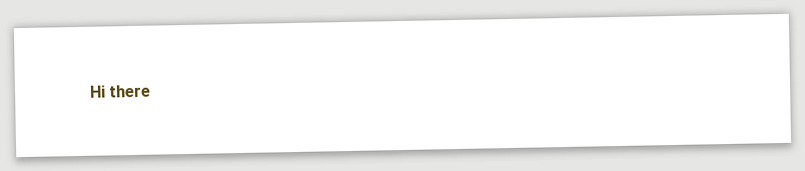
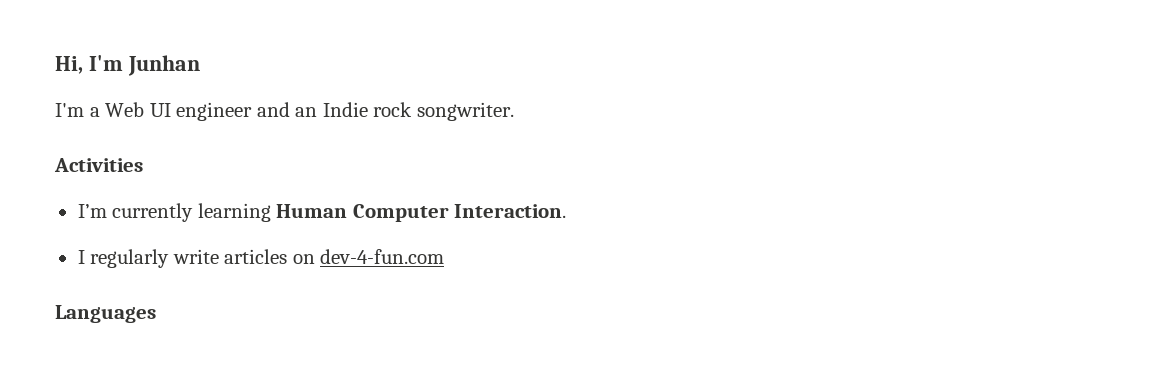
[89,84,152,98] Hi there -> [55,55,200,76] [55,102,514,121] [54,158,143,172] [77,203,567,222] [77,249,445,268] [55,305,156,323] Hi, I'm Junhan // I'm a Web UI engineer and an Indie rock songwriter. // Activities // I’m currently learning Human Computer Interaction. // I regularly write articles on dev-4-fun.com // Languages

